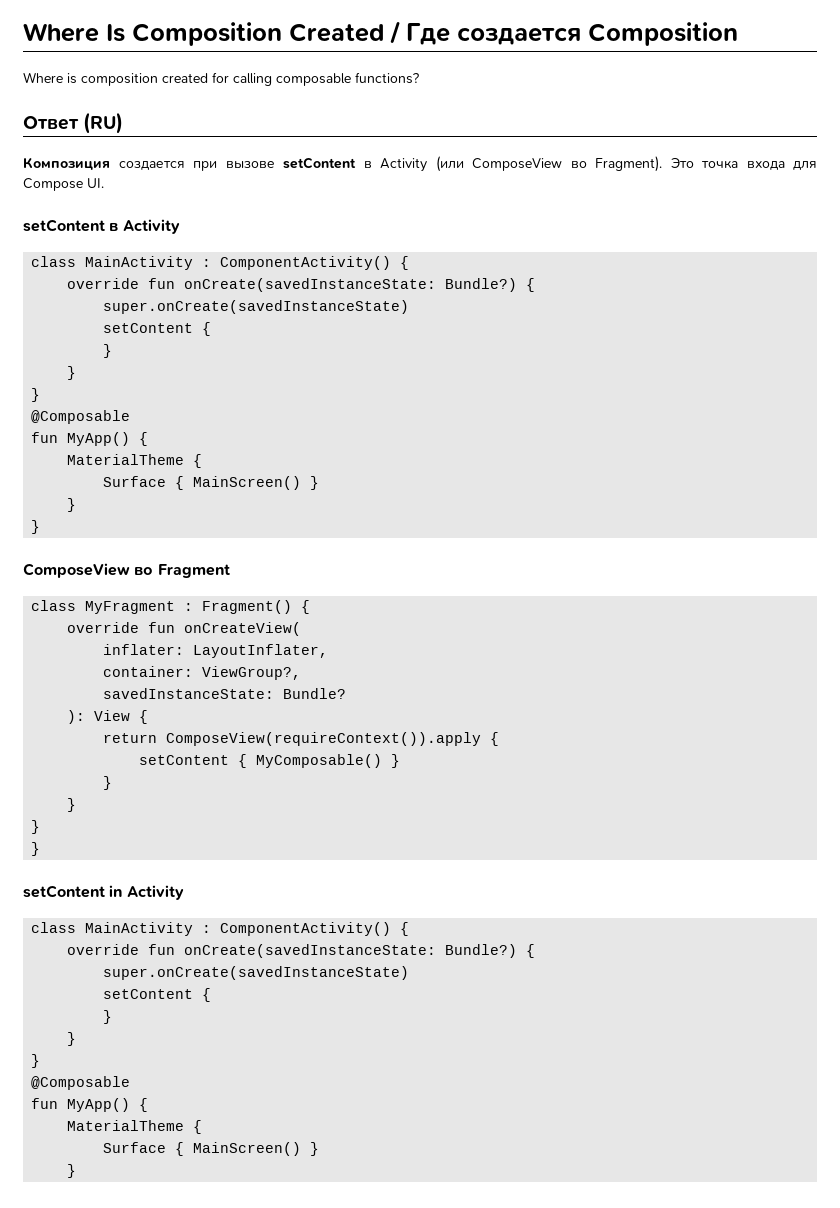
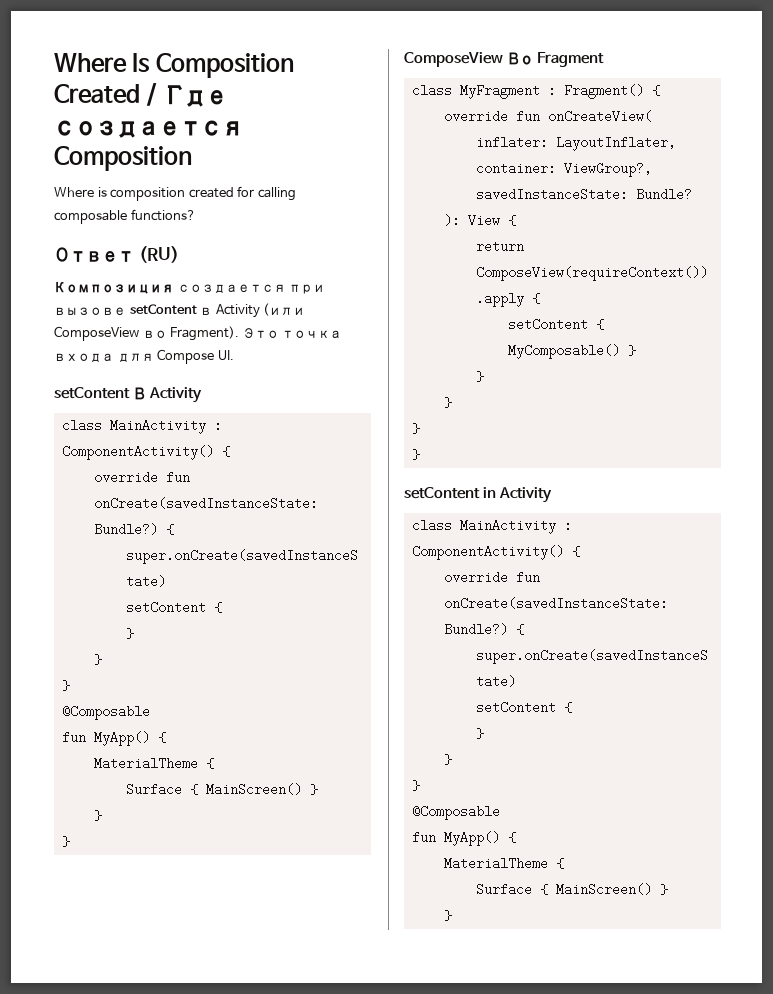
[109,223,119,231] в -> [133,387,147,400] В
[134,567,154,575] во -> [507,52,534,65] Во

